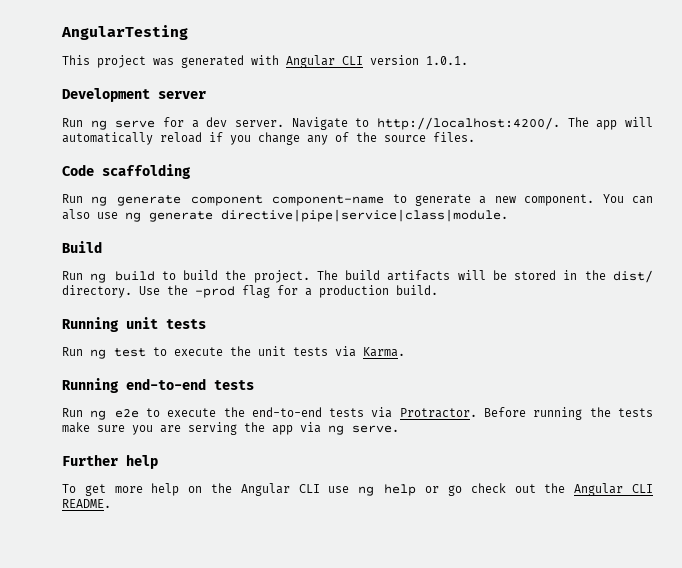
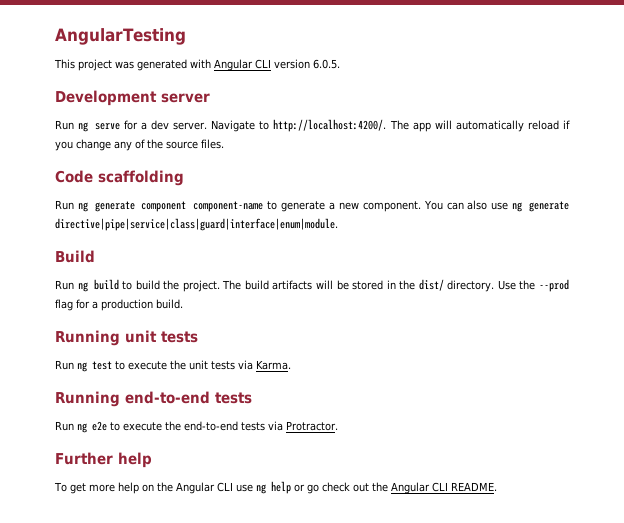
[426,56,468,65] 1.0.1. -> [313,59,340,69] 6.0.5.
[221,209,508,222] directive|pipe|service|class|module. -> [55,218,338,231] directive|pipe|service|class|guard|interface|enum|module.
[195,286,235,298] -prod -> [538,279,569,292] --prod
[484,407,653,420] [62,422,399,435] Before running the tests make sure you are serving the app via ng serve. -> (338, 426) none

